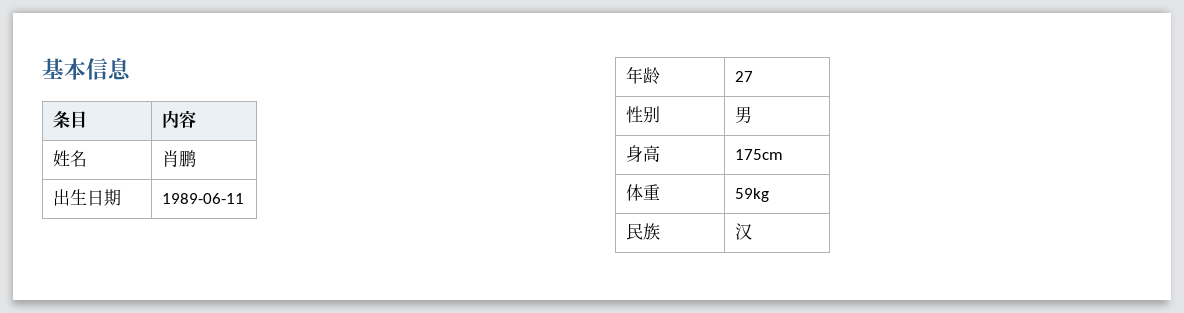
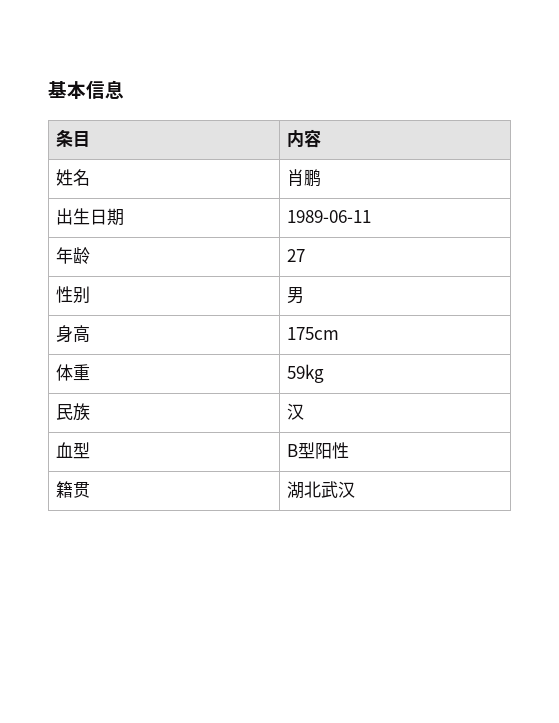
(753, 231) none -> [55,442,90,459] [286,442,349,459] [55,481,90,498] [286,481,355,499] // 血型 | B型阳性 // 籍贯 | 湖北武汉

